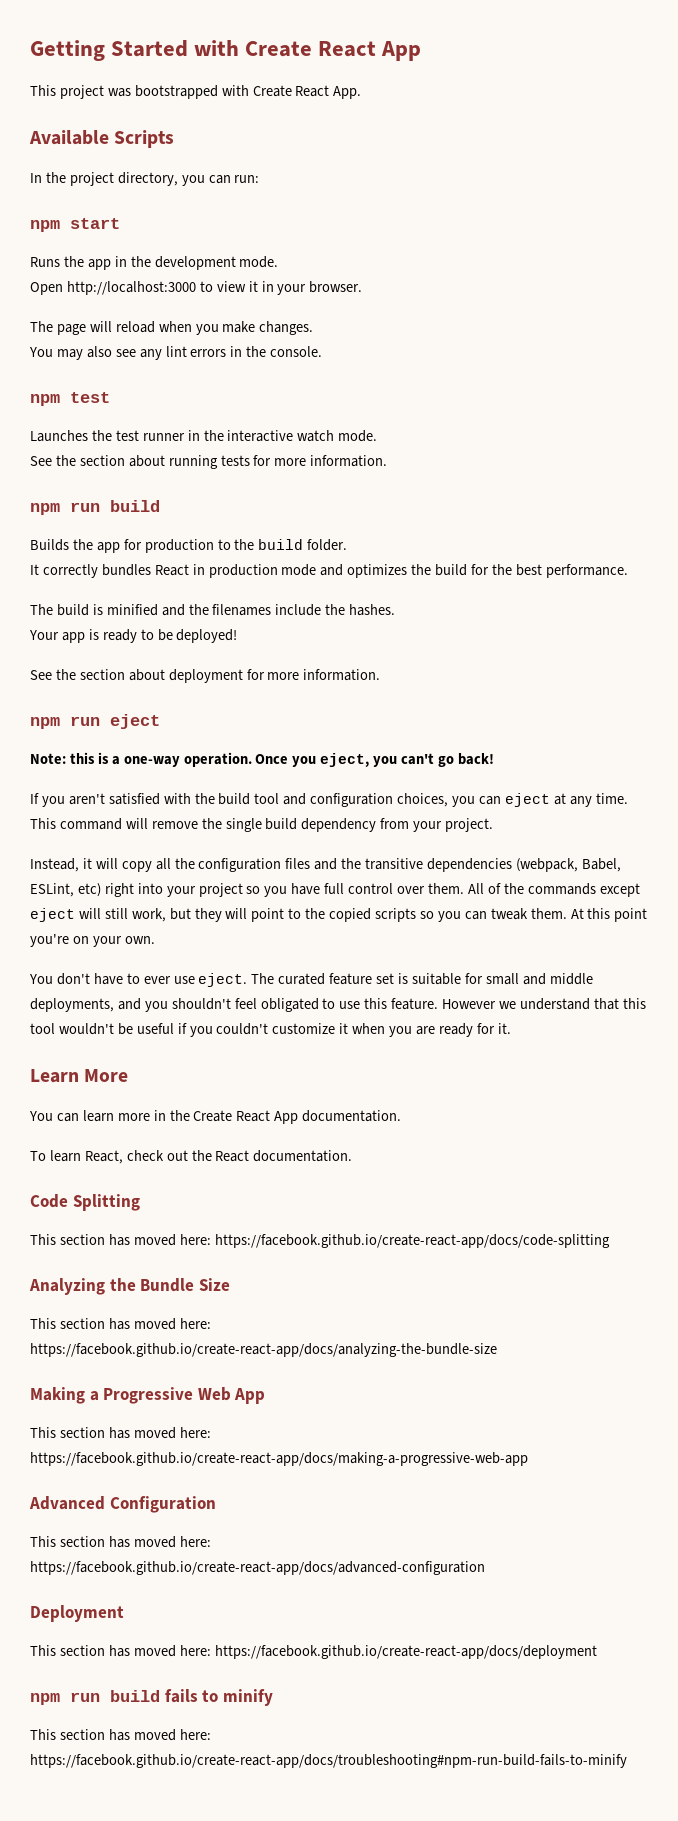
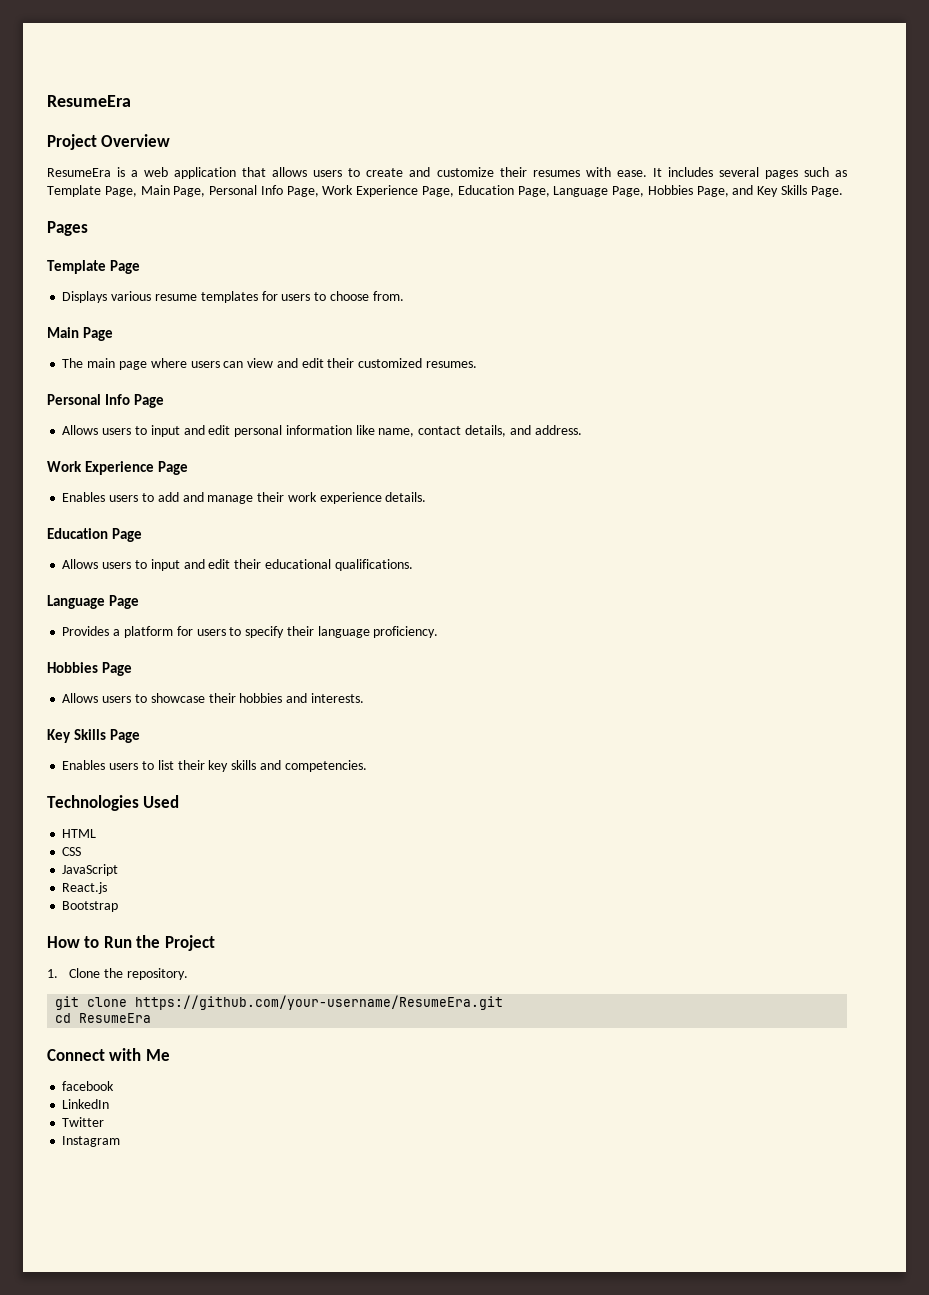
[30,40,422,61] [30,85,362,99] [29,130,175,148] [30,172,260,186] [30,218,120,232] [30,256,279,270] [30,281,363,295] [30,321,314,335] [29,346,323,360] [30,392,110,406] [30,430,378,442] [30,455,388,469] [30,500,160,515] [30,539,348,553] [30,564,628,578] [30,604,396,616] [29,629,238,643] [30,669,381,683] [30,714,160,729] [30,752,494,767] [30,793,628,807] [30,818,494,832] [30,858,621,872] [30,883,640,897] [30,908,648,922] [30,934,155,947] [29,973,593,987] [30,998,646,1012] [30,1023,511,1037] [30,1069,129,1083] [29,1110,402,1124] [30,1150,353,1164] [30,1194,140,1211] [30,1234,610,1248] [29,1278,230,1295] [30,1318,211,1330] [30,1343,497,1357] [30,1387,266,1404] [30,1427,211,1439] [30,1452,528,1466] [29,1496,216,1513] [30,1536,211,1548] [30,1561,485,1575] [30,1605,124,1622] [30,1645,597,1659] [30,1689,273,1706] [30,1729,211,1741] [30,1754,627,1768] Getting Started with Create React App // This project was bootstrapped with Create React App. // Available Scripts // In the project directory, you can run: // npm start // Runs the app in the development mode. // Open http://localhost:3000 to view it in your browser. // The page will reload when you make changes. // You may also see any lint errors in the console. // npm test // Launches the test runner in the interactive watch mode. // See the section about running tests for more information. // npm run build // Builds the app for production to the build folder. // It correctly bundles React in production mode and optimizes the build for the best performance. // The build is minified and the filenames include the hashes. // Your app is ready to be deployed! // See the section about deployment for more information. // npm run eject // Note: this is a one-way operation. Once you eject, you can't go back! // If you aren't satisfied with the build tool and configuration choices, you can eject at any time. This command will remove the single build dependency from your project. // Instead, it will copy all the configuration files and the transitive dependencies (webpack, Babel, ESLint, etc) right into your project so you have full control over them. All of the commands except eject will still work, but they will point to the copied scripts so you can tweak them. At this point you're on your own. // You don't have to ever use eject. The curated feature set is suitable for small and middle deployments, and you shouldn't feel obligated to use this feature. However we understand that this tool wouldn't be useful if you couldn't customize it when you are ready for it. // Learn More // You can learn more in the Create React App documentation. // To learn React, check out the React documentation. // Code Splitting // This section has moved here: https://facebook.github.io/create-react-app/docs/code-splitting // Analyzing the Bundle Size // This section has moved here: https://facebook.github.io/create-react-app/docs/analyzing-the-bundle-size // Making a Progressive Web App // This section has moved here: https://facebook.github.io/create-react-app/docs/making-a-progressive-web-app // Advanced Configuration // This section has moved here: https://facebook.github.io/create-react-app/docs/advanced-configuration // Deployment // This section has moved here: https://facebook.github.io/create-react-app/docs/deployment // npm run build fails to minify // This section has moved here: https://facebook.github.io/create-react-app/docs/troubleshooting#npm-run-build-fails-to-minify -> [47,95,131,107] [47,134,171,150] [47,167,847,179] [47,185,843,197] [47,221,88,236] [47,260,141,274] [62,291,404,303] [47,327,114,341] [62,358,477,370] [47,394,165,408] [62,425,582,437] [47,461,189,475] [62,492,427,504] [47,528,143,542] [62,559,413,571] [47,595,140,609] [62,626,439,638] [47,662,133,676] [62,693,364,703] [47,729,141,743] [62,760,367,772] [47,795,180,811] [62,829,97,838] [62,847,82,856] [62,864,119,876] [62,882,108,894] [62,901,119,912] [47,935,215,951] [47,968,188,980] [55,995,504,1010] [55,1013,152,1023] [47,1048,170,1061] [62,1081,115,1091] [62,1099,110,1109] [62,1117,105,1127] [62,1136,121,1147] ResumeEra // Project Overview // ResumeEra is a web application that allows users to create and customize their resumes with ease. It includes several pages such as Template Page, Main Page, Personal Info Page, Work Experience Page, Education Page, Language Page, Hobbies Page, and Key Skills Page. // Pages // Template Page // Displays various resume templates for users to choose from. // Main Page // The main page where users can view and edit their customized resumes. // Personal Info Page // Allows users to input and edit personal information like name, contact details, and address. // Work Experience Page // Enables users to add and manage their work experience details. // Education Page // Allows users to input and edit their educational qualifications. // Language Page // Provides a platform for users to specify their language proficiency. // Hobbies Page // Allows users to showcase their hobbies and interests. // Key Skills Page // Enables users to list their key skills and competencies. // Technologies Used // HTML // CSS // JavaScript // React.js // Bootstrap // How to Run the Project // 1. Clone the repository. // git clone https://github.com/your-username/ResumeEra.git // cd ResumeEra // Connect with Me // facebook // LinkedIn // Twitter // Instagram

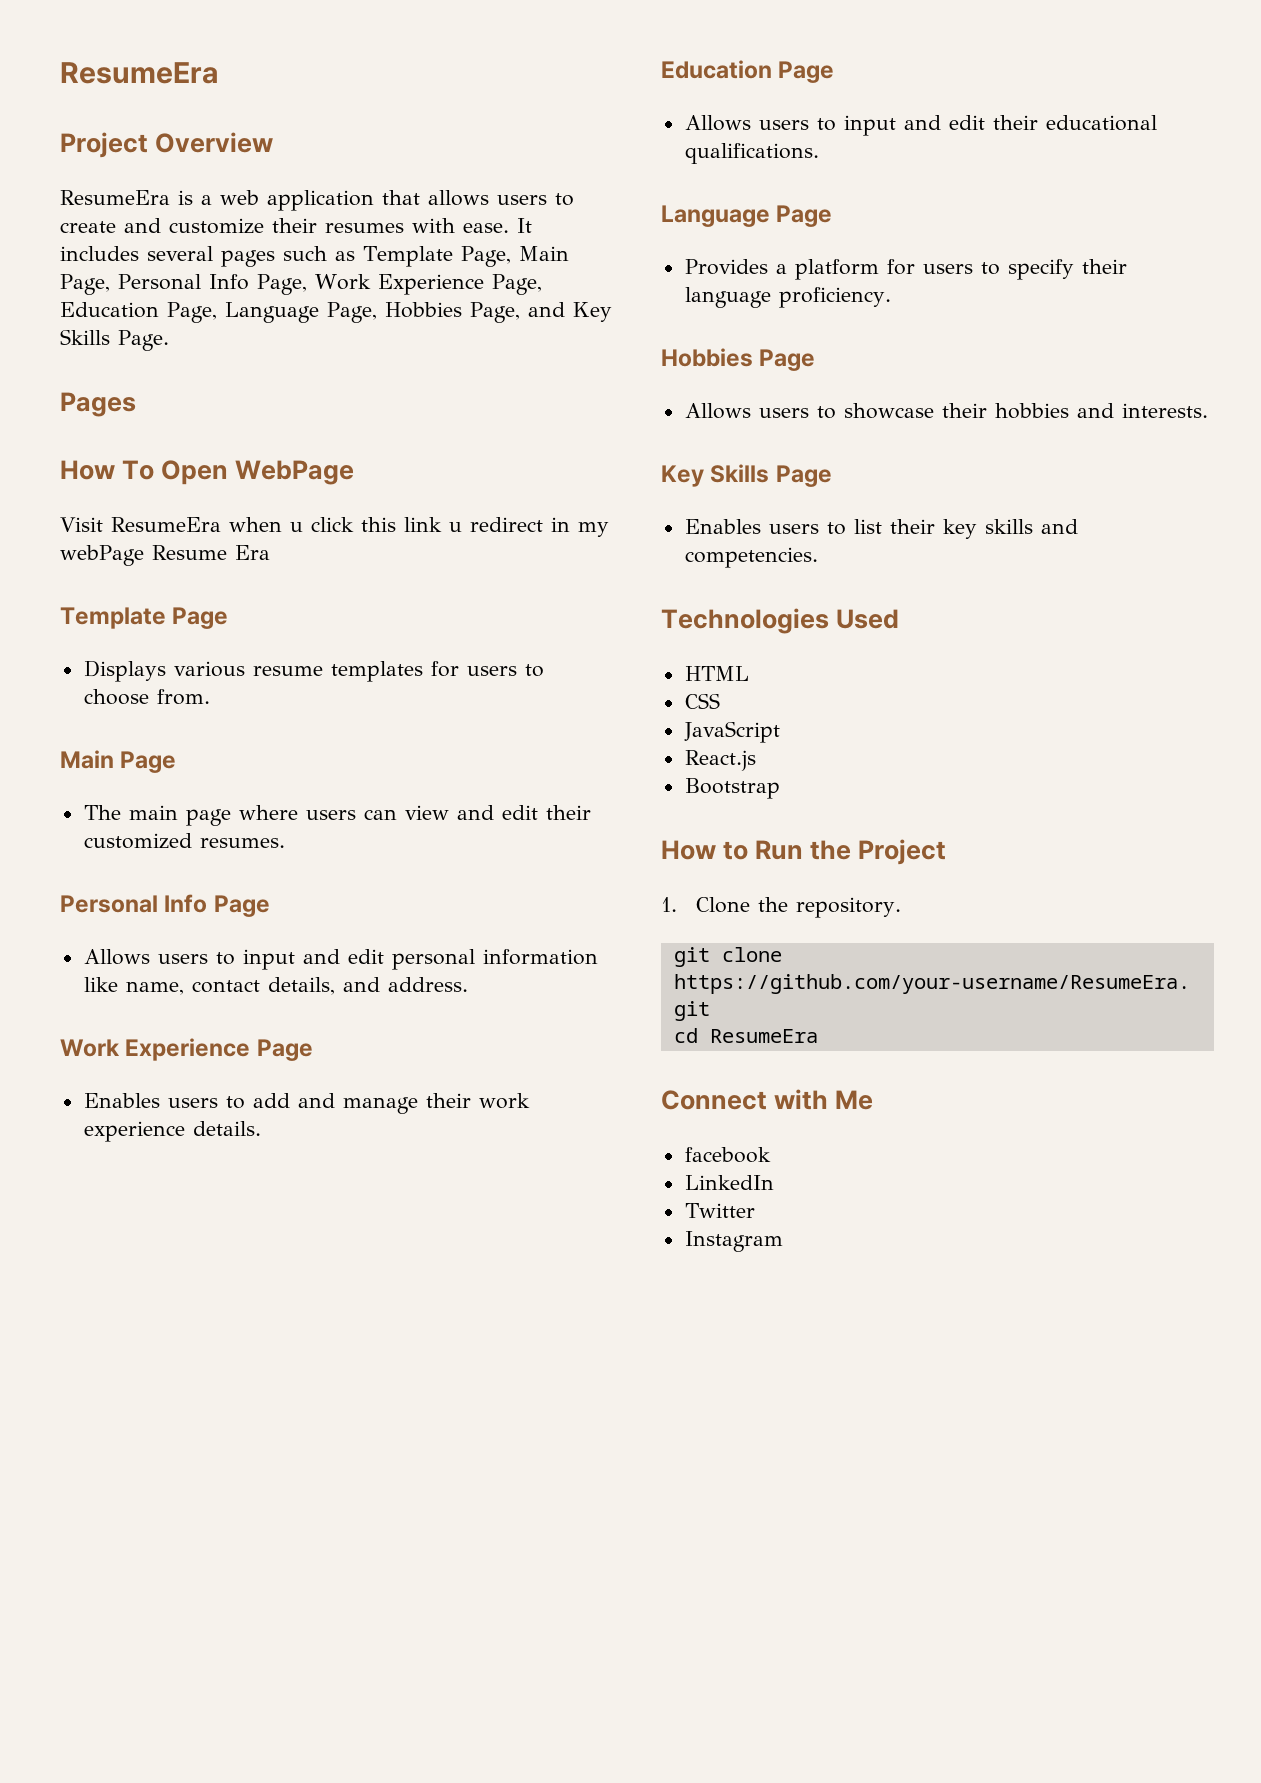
(88, 228) none -> [60,460,355,485] [60,517,609,537] [60,545,270,566] // How To Open WebPage // Visit ResumeEra when u click this link u redirect in my webPage Resume Era

